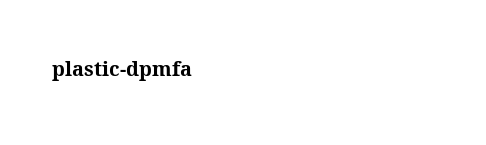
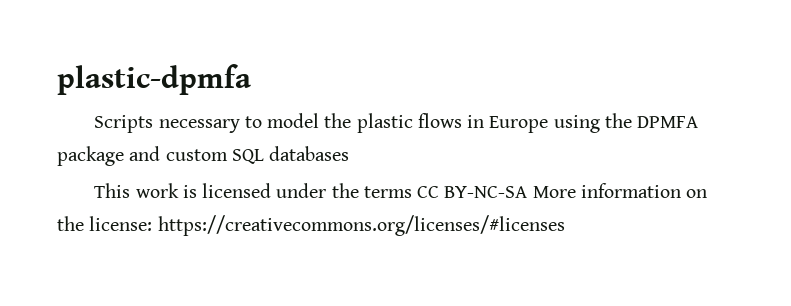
(192, 71) none -> [94,113,699,133] [57,146,350,166] [94,183,708,198] [57,215,565,236] // Scripts necessary to model the plastic flows in Europe using the DPMFA package and custom SQL databases // This work is licensed under the terms CC BY-NC-SA More information on the license: https://creativecommons.org/licenses/#licenses

